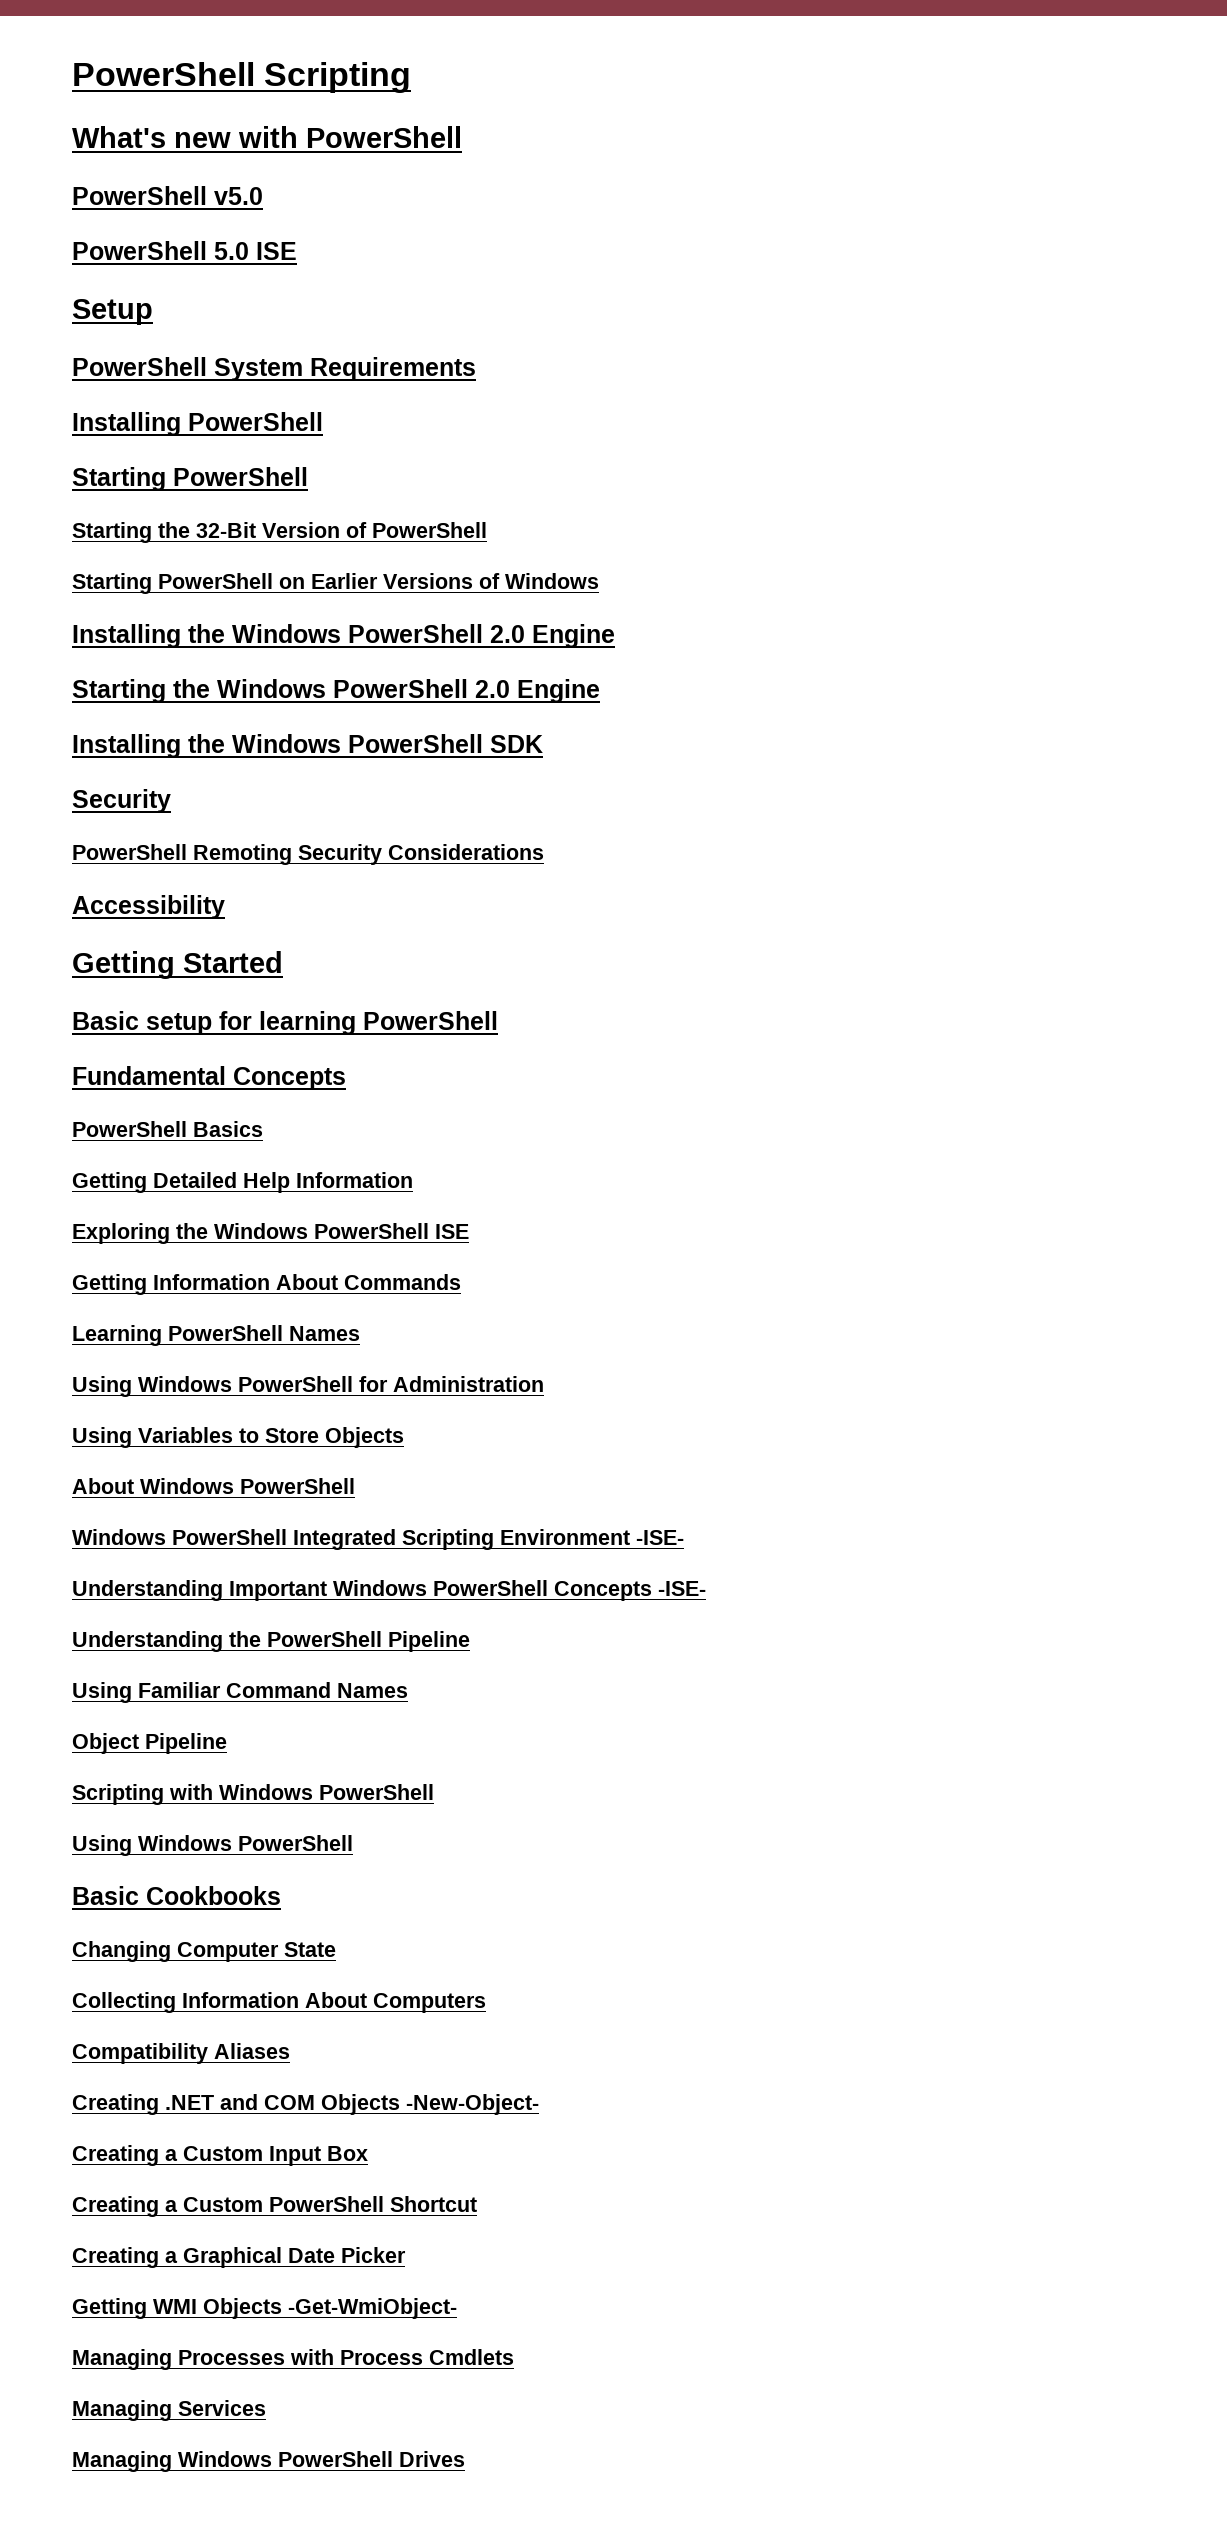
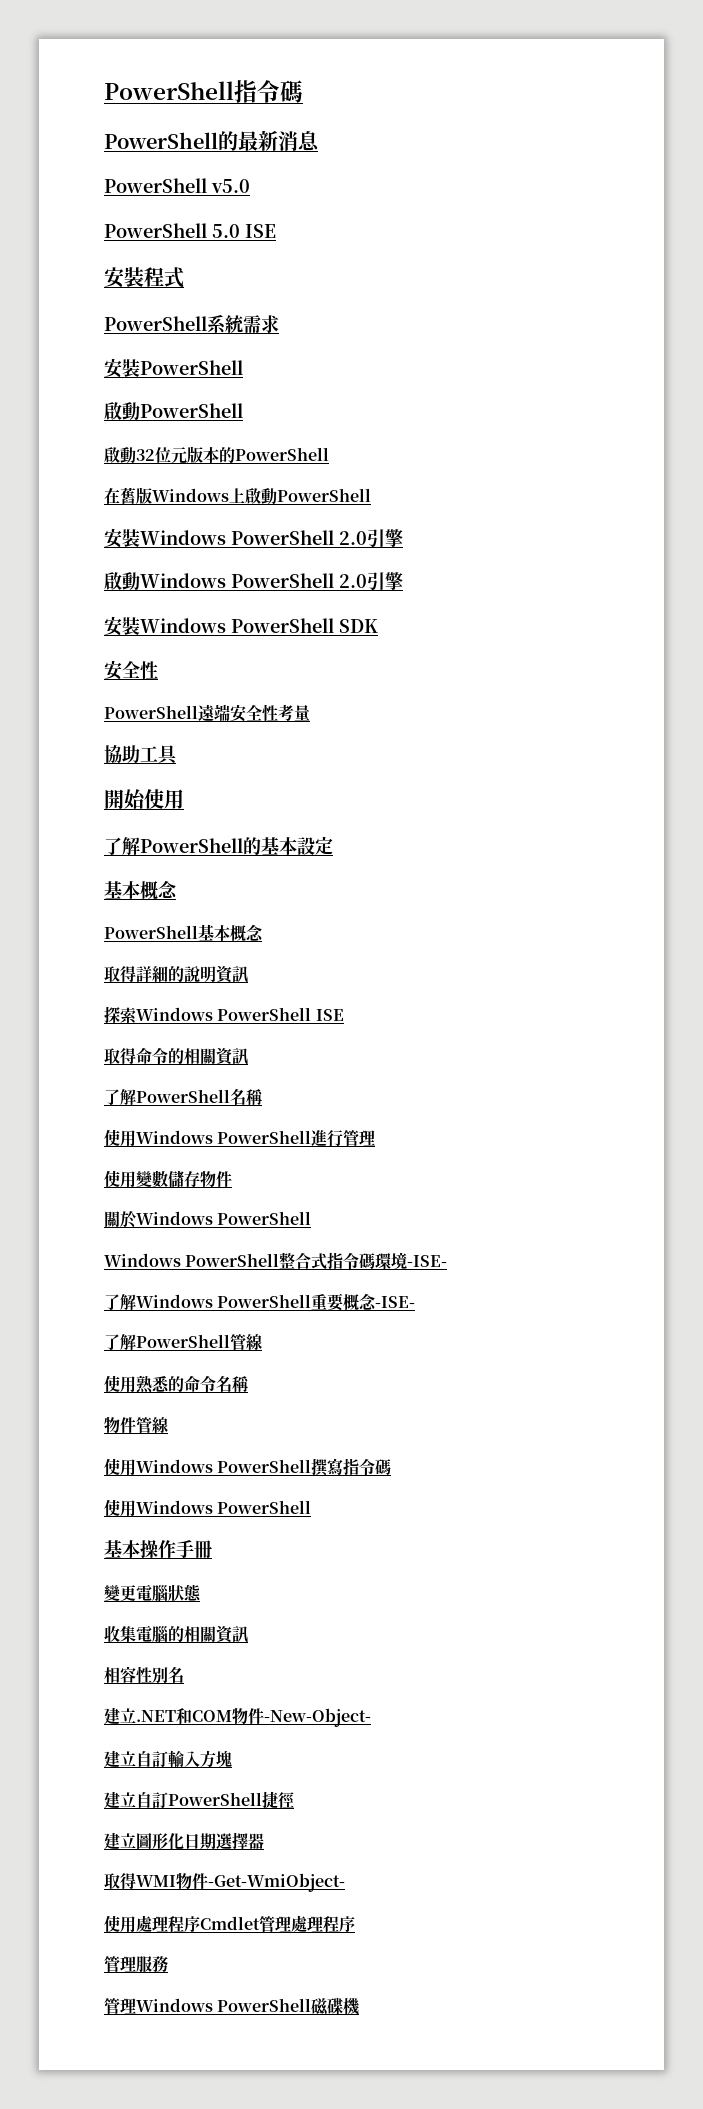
[72,62,412,93] [72,126,462,148] PowerShell Scripting // What's new with PowerShell -> [104,80,303,103] [104,130,320,151] PowerShell指令碼 // PowerShell的最新消息
[72,299,153,325] [72,357,476,381] [72,412,323,436] [72,467,308,491] [72,522,487,543] [72,573,599,594] [72,624,615,648] [72,679,600,703] [72,734,225,758] Setup // PowerShell System Requirements // Installing PowerShell // Starting PowerShell // Starting the 32-Bit Version of PowerShell // Starting PowerShell on Earlier Versions of Windows // Installing the Windows PowerShell 2.0 Engine // Starting the Windows PowerShell 2.0 Engine // Installing the -> [104,267,184,288] [104,314,279,334] [104,358,243,378] [104,402,243,421] [104,446,329,464] [104,487,371,505] [104,528,403,548] [104,572,403,591] [104,616,140,636] 安裝程式 // PowerShell系統需求 // 安裝PowerShell // 啟動PowerShell // 啟動32位元版本的PowerShell // 在舊版Windows上啟動PowerShell // 安裝Windows PowerShell 2.0引擎 // 啟動Windows PowerShell 2.0引擎 // 安裝
[72,789,171,813] [72,844,544,865] [72,895,225,919] [72,951,283,979] [72,1011,498,1035] [72,1066,346,1090] [72,1121,263,1137] [72,1172,413,1193] [72,1223,469,1244] [72,1274,461,1295] [72,1325,360,1346] [72,1376,544,1397] [72,1427,404,1448] [72,1478,355,1494] [72,1529,684,1550] [72,1580,706,1601] [72,1631,470,1652] [72,1682,408,1703] [72,1733,227,1754] [72,1784,434,1805] [72,1835,353,1856] [72,1886,281,1905] [72,1941,336,1962] [72,1992,486,2013] [72,2043,290,2064] [72,2094,539,2115] [72,2145,368,2166] [72,2196,477,2217] [72,2247,406,2268] [72,2298,457,2319] [72,2349,514,2370] [72,2400,266,2421] [72,2451,465,2472] Security // PowerShell Remoting Security Considerations // Accessibility // Getting Started // Basic setup for learning PowerShell // Fundamental Concepts // PowerShell Basics // Getting Detailed Help Information // Exploring the Windows PowerShell ISE // Getting Information About Commands // Learning PowerShell Names // Using Windows PowerShell for Administration // Using Variables to Store Objects // About Windows PowerShell // Windows PowerShell Integrated Scripting Environment -ISE- // Understanding Important Windows PowerShell Concepts -ISE- // Understanding the PowerShell Pipeline // Using Familiar Command Names // Object Pipeline // Scripting with Windows PowerShell // Using Windows PowerShell // Basic Cookbooks // Changing Computer State // Collecting Information About Computers // Compatibility Aliases // Creating .NET and COM Objects -New-Object- // Creating a Custom Input Box // Creating a Custom PowerShell Shortcut // Creating a Graphical Date Picker // Getting WMI Objects -Get-WmiObject- // Managing Processes with Process Cmdlets // Managing Services // Managing Windows PowerShell Drives -> [104,660,158,680] [104,704,310,722] [104,745,179,765] [104,789,184,809] [104,836,333,855] [104,880,178,900] [104,924,263,941] [104,965,248,983] [104,1006,344,1024] [104,1047,248,1065] [104,1088,263,1105] [104,1129,376,1147] [104,1170,232,1188] [104,1211,312,1228] [104,1252,448,1270] [104,1293,416,1311] [104,1334,262,1351] [104,1375,249,1394] [104,1417,168,1434] [104,1458,392,1476] [104,1499,312,1517] [104,1540,212,1558] [104,1584,201,1602] [104,1625,248,1643] [104,1666,184,1684] [104,1707,371,1727] [104,1750,232,1768] [104,1791,294,1809] [104,1832,264,1850] [104,1873,345,1892] [104,1915,355,1933] [104,1956,168,1973] [104,1997,361,2015] 安全性 // PowerShell遠端安全性考量 // 協助工具 // 開始使用 // 了解PowerShell的基本設定 // 基本概念 // PowerShell基本概念 // 取得詳細的說明資訊 // 探索Windows PowerShell ISE // 取得命令的相關資訊 // 了解PowerShell名稱 // 使用Windows PowerShell進行管理 // 使用變數儲存物件 // 關於Windows PowerShell // Windows PowerShell整合式指令碼環境-ISE- // 了解Windows PowerShell重要概念-ISE- // 了解PowerShell管線 // 使用熟悉的命令名稱 // 物件管線 // 使用Windows PowerShell撰寫指令碼 // 使用Windows PowerShell // 基本操作手冊 // 變更電腦狀態 // 收集電腦的相關資訊 // 相容性別名 // 建立.NET和COM物件-New-Object- // 建立自訂輸入方塊 // 建立自訂PowerShell捷徑 // 建立圖形化日期選擇器 // 取得WMI物件-Get-WmiObject- // 使用處理程序Cmdlet管理處理程序 // 管理服務 // 管理Windows PowerShell磁碟機

